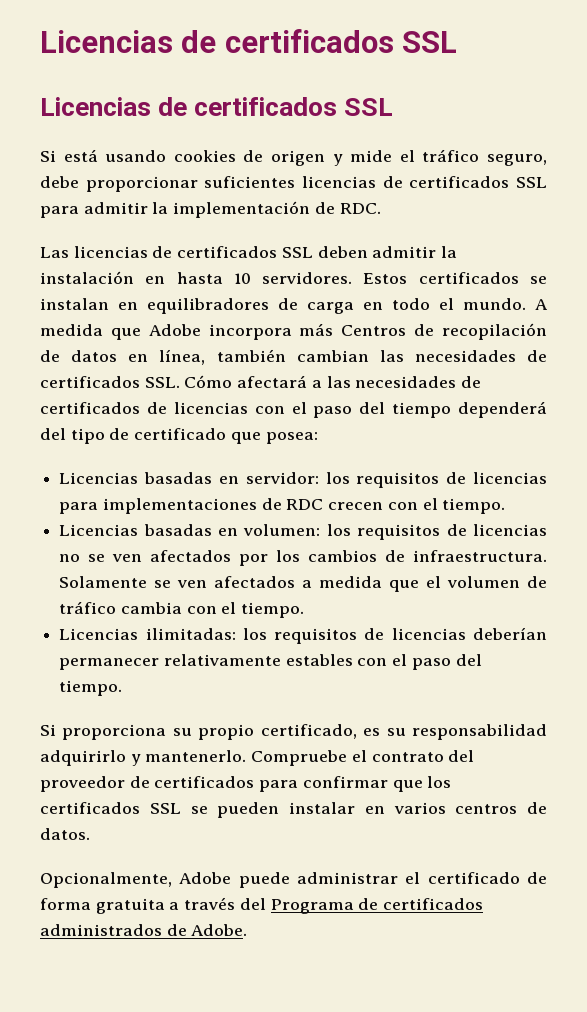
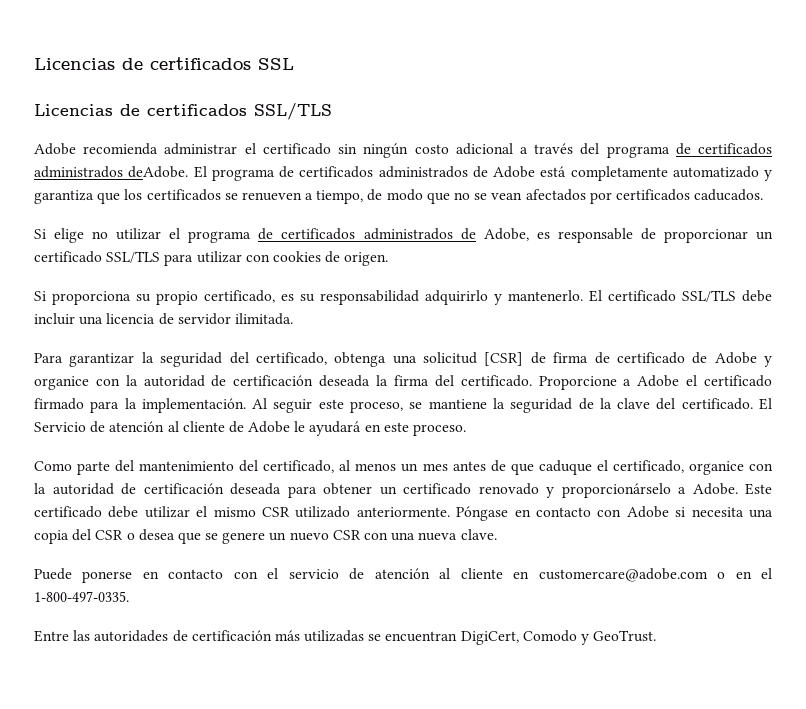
[344,98,394,116] [40,149,548,166] [40,176,548,192] [40,201,381,218] [40,246,458,258] [40,271,547,284] [40,298,548,314] [40,323,547,340] [40,349,547,365] [40,375,482,388] [40,401,547,418] [40,428,318,444] [59,472,547,488] [59,498,506,514] [59,524,548,540] [59,550,547,566] [59,576,547,592] [59,601,305,618] [59,627,548,644] [59,654,482,670] [59,680,123,696] SSL // Si está usando cookies de origen y mide el tráfico seguro, debe proporcionar suficientes licencias de certificados SSL para admitir la implementación de RDC. // Las licencias de certificados SSL deben admitir la instalación en hasta 10 servidores. Estos certificados se instalan en equilibradores de carga en todo el mundo. A medida que Adobe incorpora más Centros de recopilación de datos en línea, también cambian las necesidades de certificados SSL. Cómo afectará a las necesidades de certificados de licencias con el paso del tiempo dependerá del tipo de certificado que posea: // Licencias basadas en servidor: los requisitos de licencias para implementaciones de RDC crecen con el tiempo. // Licencias basadas en volumen: los requisitos de licencias no se ven afectados por los cambios de infraestructura. Solamente se ven afectados a medida que el volumen de tráfico cambia con el tiempo. // Licencias ilimitadas: los requisitos de licencias deberían permanecer relativamente estables con el paso del tiempo. -> [254,103,332,120] [34,143,772,158] [34,166,772,181] [34,189,764,204] [34,228,774,243] [34,251,389,266] SSL/TLS // Adobe recomienda administrar el certificado sin ningún costo adicional a través del programa de certificados administrados deAdobe. El programa de certificados administrados de Adobe está completamente automatizado y garantiza que los certificados se renueven a tiempo, de modo que no se vean afectados por certificados caducados. // Si elige no utilizar el programa de certificados administrados de Adobe, es responsable de proporcionar un certificado SSL/TLS para utilizar con cookies de origen.
[251,750,475,766] [40,776,452,792] [40,802,547,818] [40,828,90,840] [40,872,547,888] [40,897,484,914] [40,924,248,936] Compruebe el contrato del proveedor de certificados para confirmar que los certificados SSL se pueden instalar en varios centros de datos. // Opcionalmente, Adobe puede administrar el certificado de forma gratuita a través del Programa de certificados administrados de Adobe. -> [589,290,772,302] [34,313,293,325] [34,352,772,367] [34,375,773,390] [34,398,772,413] [34,421,467,436] [34,460,773,475] [34,483,772,498] [34,506,773,521] [34,529,497,544] [34,568,773,583] [34,591,129,602] [34,630,657,645] El certificado SSL/TLS debe incluir una licencia de servidor ilimitada. // Para garantizar la seguridad del certificado, obtenga una solicitud [CSR] de firma de certificado de Adobe y organice con la autoridad de certificación deseada la firma del certificado. Proporcione a Adobe el certificado firmado para la implementación. Al seguir este proceso, se mantiene la seguridad de la clave del certificado. El Servicio de atención al cliente de Adobe le ayudará en este proceso. // Como parte del mantenimiento del certificado, al menos un mes antes de que caduque el certificado, organice con la autoridad de certificación deseada para obtener un certificado renovado y proporcionárselo a Adobe. Este certificado debe utilizar el mismo CSR utilizado anteriormente. Póngase en contacto con Adobe si necesita una copia del CSR o desea que se genere un nuevo CSR con una nueva clave. // Puede ponerse en contacto con el servicio de atención al cliente en customercare@adobe.com o en el 1-800-497-0335. // Entre las autoridades de certificación más utilizadas se encuentran DigiCert, Comodo y GeoTrust.

